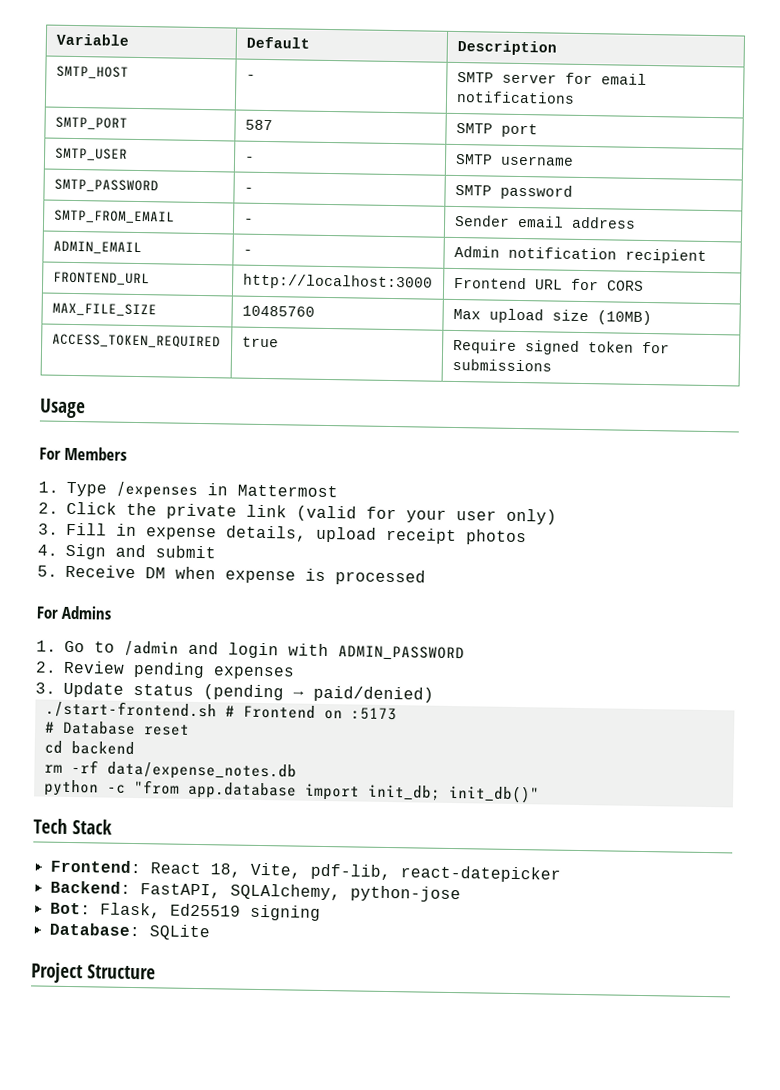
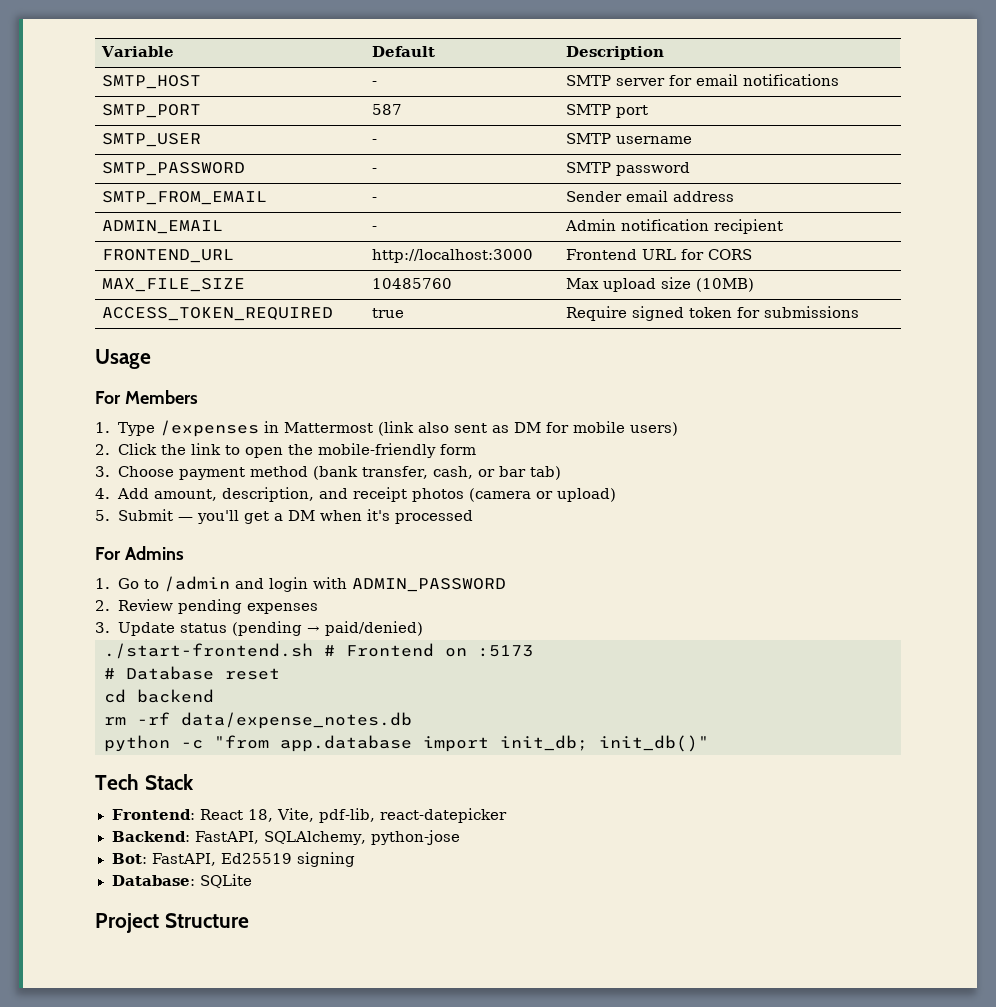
[38,501,557,525] [38,522,527,546] [37,543,216,560] [37,564,326,584] // 2. Click the private link (valid for your user only) // 3. Fill in expense details, upload receipt photos // 4. Sign and submit // 5. Receive DM when expense is -> [377,421,678,436] [95,443,476,458] [95,466,562,480] [95,487,616,502] [95,509,390,524] (link also sent as DM for mobile users) // 2. Click the link to open the mobile-friendly form // 3. Choose payment method (bank transfer, cash, or bar tab) // 4. Add amount, description, and receipt photos (camera or upload) // 5. Submit — you'll get a DM when it's
[99,902,161,919] Flask, -> [151,853,217,866] FastAPI,

